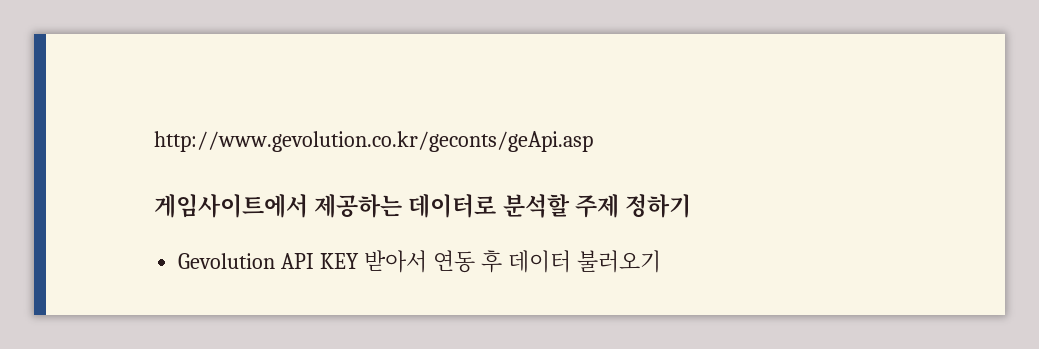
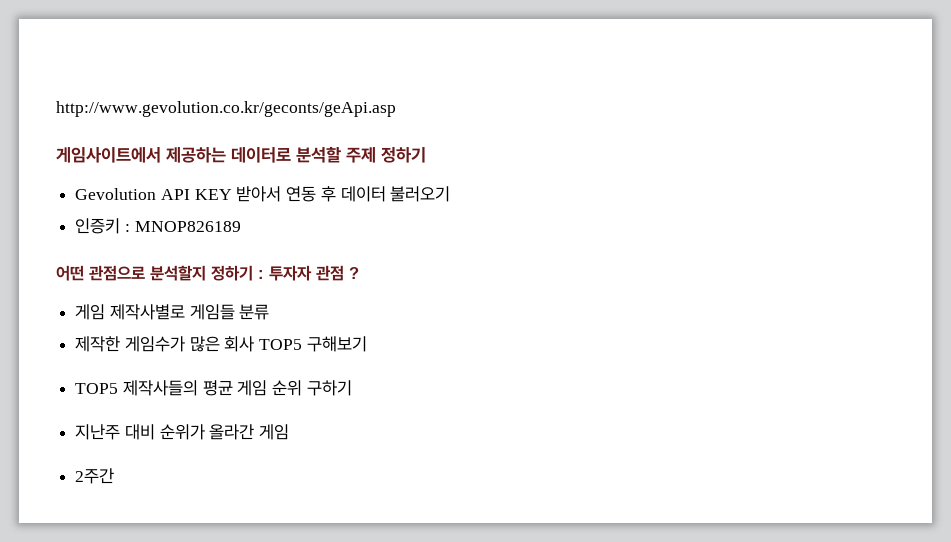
(661, 261) none -> [75,218,241,234] [56,265,359,281] [75,304,270,320] [75,336,367,352] [75,380,352,396] [75,424,290,440] [75,468,115,484] // 인증키 : MNOP826189 // 어떤 관점으로 분석할지 정하기 : 투자자 관점 ? // 게임 제작사별로 게임들 분류 // 제작한 게임수가 많은 회사 TOP5 구해보기 // TOP5 제작사들의 평균 게임 순위 구하기 // 지난주 대비 순위가 올라간 게임 // 2주간

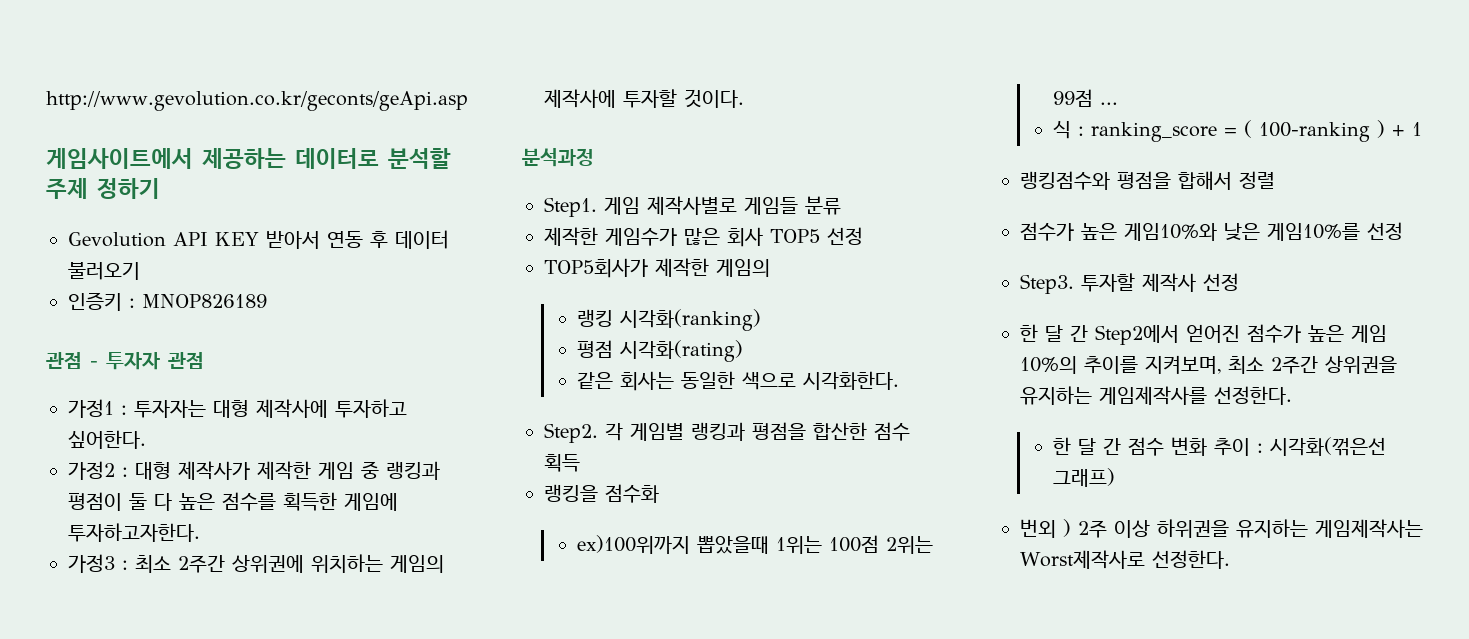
[56,265,359,281] 어떤 관점으로 분석할지 정하기 : 투자자 관점 ? // -> [46,352,204,370] [68,399,407,418] [68,430,146,449] [68,461,440,480] [68,492,398,511] [68,523,200,542] [68,554,444,573] [544,89,744,108] [522,148,594,167] [544,197,597,217] 관점 - 투자자 관점 // 가정1 : 투자자는 대형 제작사에 투자하고 싶어한다. // 가정2 : 대형 제작사가 제작한 게임 중 랭킹과 평점이 둘 다 높은 점수를 획득한 게임에 투자하고자한다. // 가정3 : 최소 2주간 상위권에 위치하는 게임의 제작사에 투자할 것이다. // 분석과정 // Step1.
[306,336,367,352] [75,380,352,396] [75,424,290,440] [75,468,115,484] 구해보기 // TOP5 제작사들의 평균 게임 순위 구하기 // 지난주 대비 순위가 올라간 게임 // 2주간 -> [827,227,863,245] [544,258,770,278] [576,309,761,331] [576,340,743,362] [576,371,899,391] [544,422,910,443] [544,454,580,472] [544,484,659,503] [576,535,933,554] [1052,89,1118,107] [1052,120,1422,142] [1020,171,1275,190] [1020,222,1403,241] [1020,273,1239,294] [1020,324,1387,345] [1020,355,1397,374] [1020,386,1292,405] [1052,437,1386,456] [1052,468,1115,487] [1020,519,1423,538] [1020,550,1230,569] 선정 // TOP5회사가 제작한 게임의 // 랭킹 시각화(ranking) // 평점 시각화(rating) // 같은 회사는 동일한 색으로 시각화한다. // Step2. 각 게임별 랭킹과 평점을 합산한 점수 획득 // 랭킹을 점수화 // ex)100위까지 뽑았을때 1위는 100점 2위는 99점 ... // 식 : ranking_score = ( 100-ranking ) + 1 // 랭킹점수와 평점을 합해서 정렬 // 점수가 높은 게임10%와 낮은 게임10%를 선정 // Step3. 투자할 제작사 선정 // 한 달 간 Step2에서 얻어진 점수가 높은 게임 10%의 추이를 지켜보며, 최소 2주간 상위권을 유지하는 게임제작사를 선정한다. // 한 달 간 점수 변화 추이 : 시각화(꺾은선 그래프) // 번외 ) 2주 이상 하위권을 유지하는 게임제작사는 Worst제작사로 선정한다.

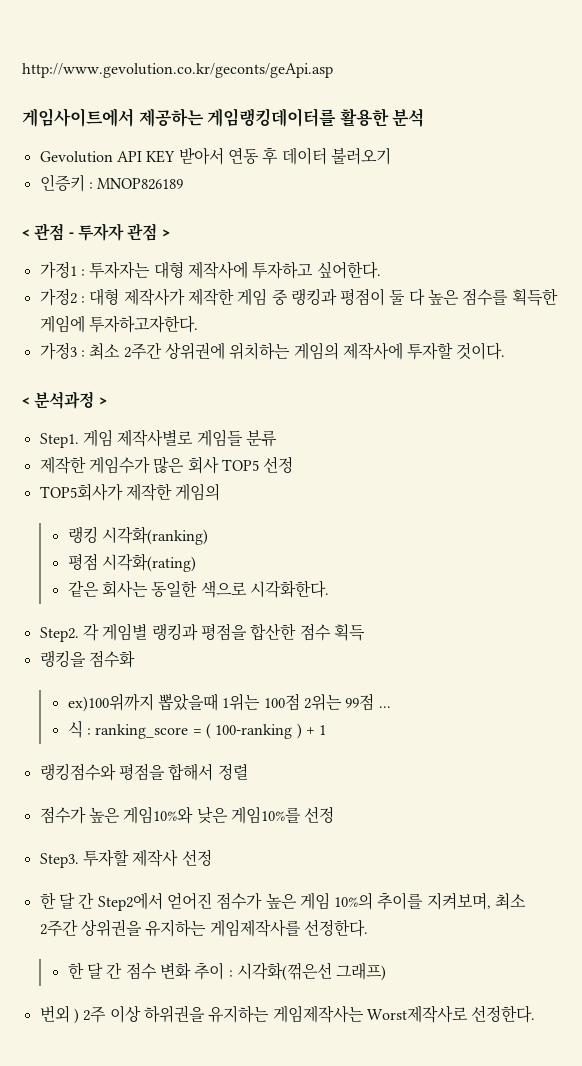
[295,148,451,169] [46,178,160,199] 데이터로 분석할 주제 정하기 -> [207,108,425,127] 게임랭킹데이터를 활용한 분석
(267, 301) none -> [22,229,30,238] <
(204, 360) none -> [161,229,170,238] >
(744, 98) none -> [22,397,30,406] <
(594, 157) none -> [98,397,107,406] >

